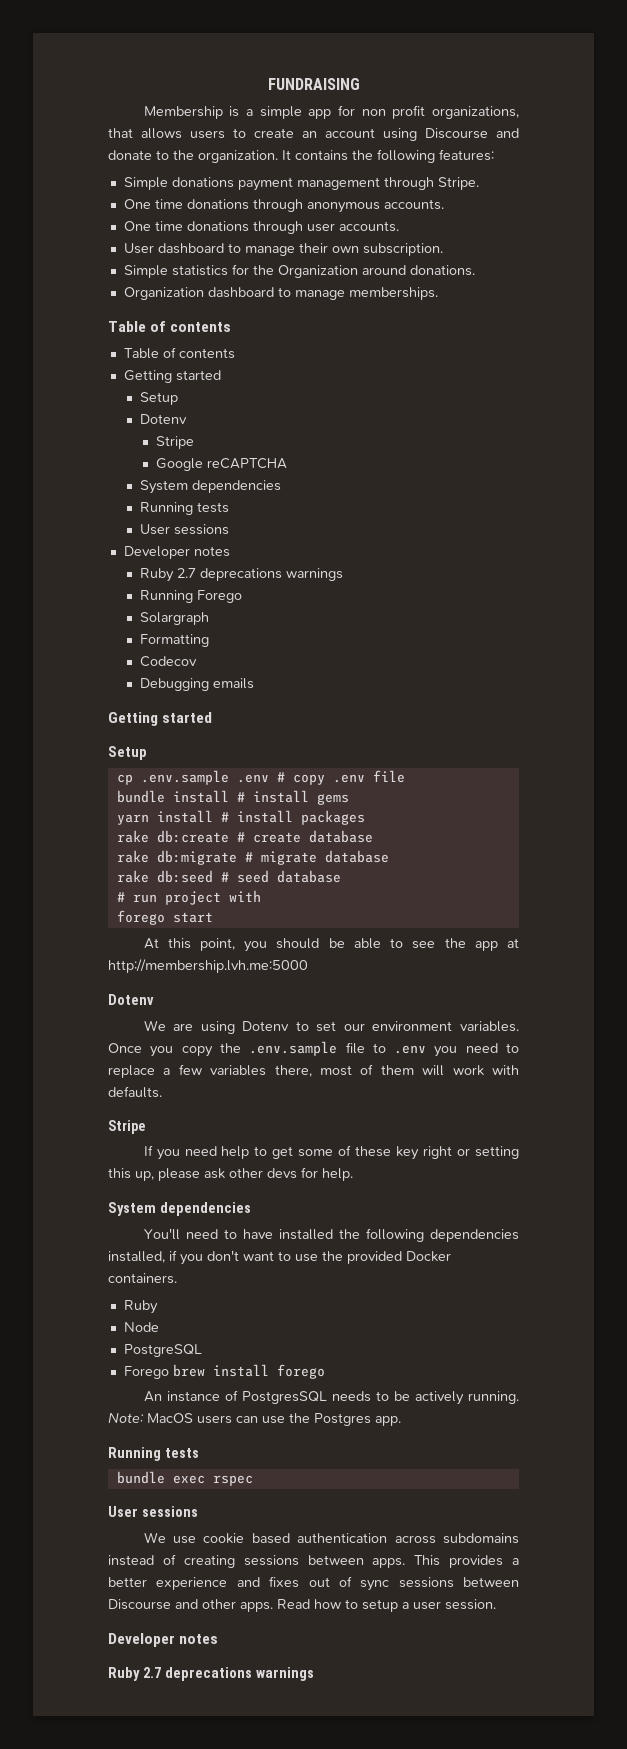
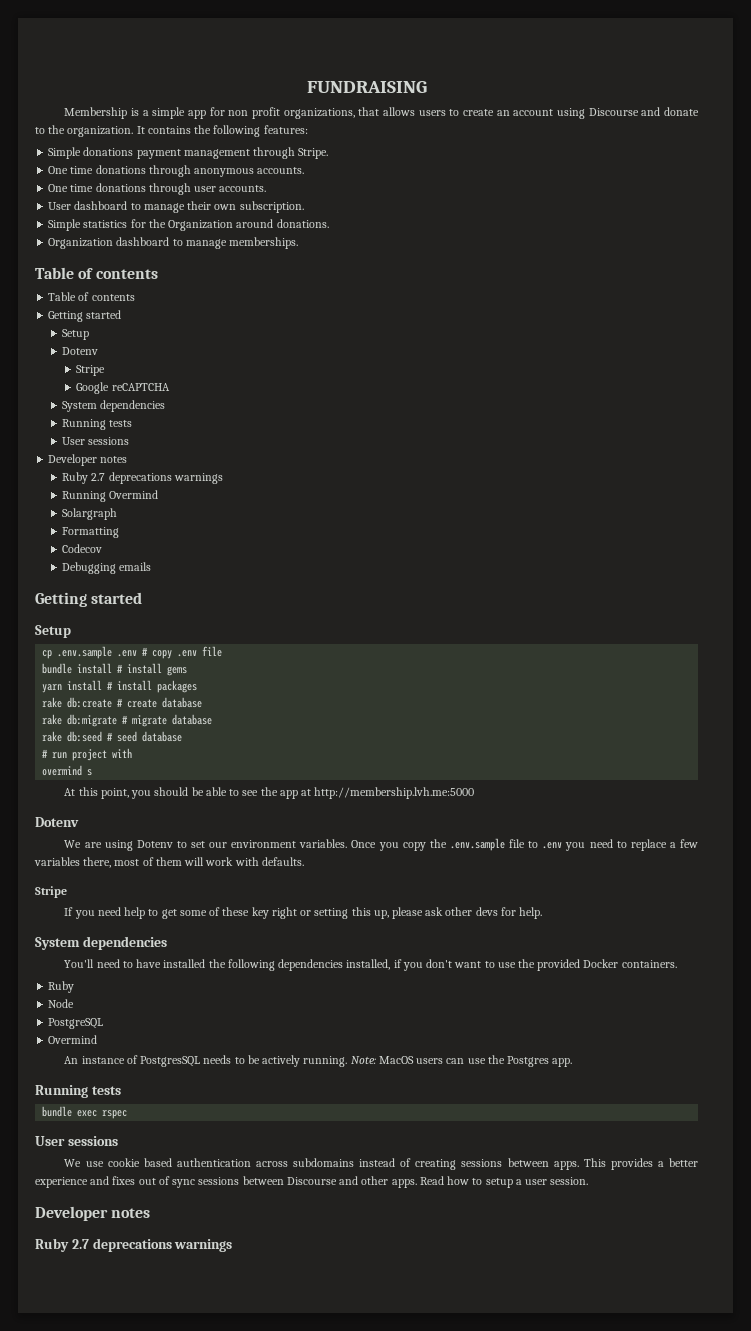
[197,590,243,603] Forego -> [109,490,159,499] Overmind
[116,910,213,925] forego start -> [42,765,93,776] overmind s
[123,1364,325,1379] Forego brew install forego -> [48,1035,98,1044] Overmind

